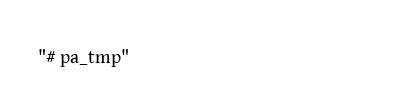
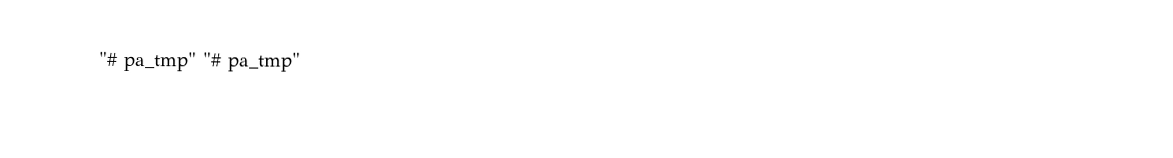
[38,49,129,67] "# pa_tmp" -> [99,51,301,72] "# pa_tmp" "# pa_tmp"

